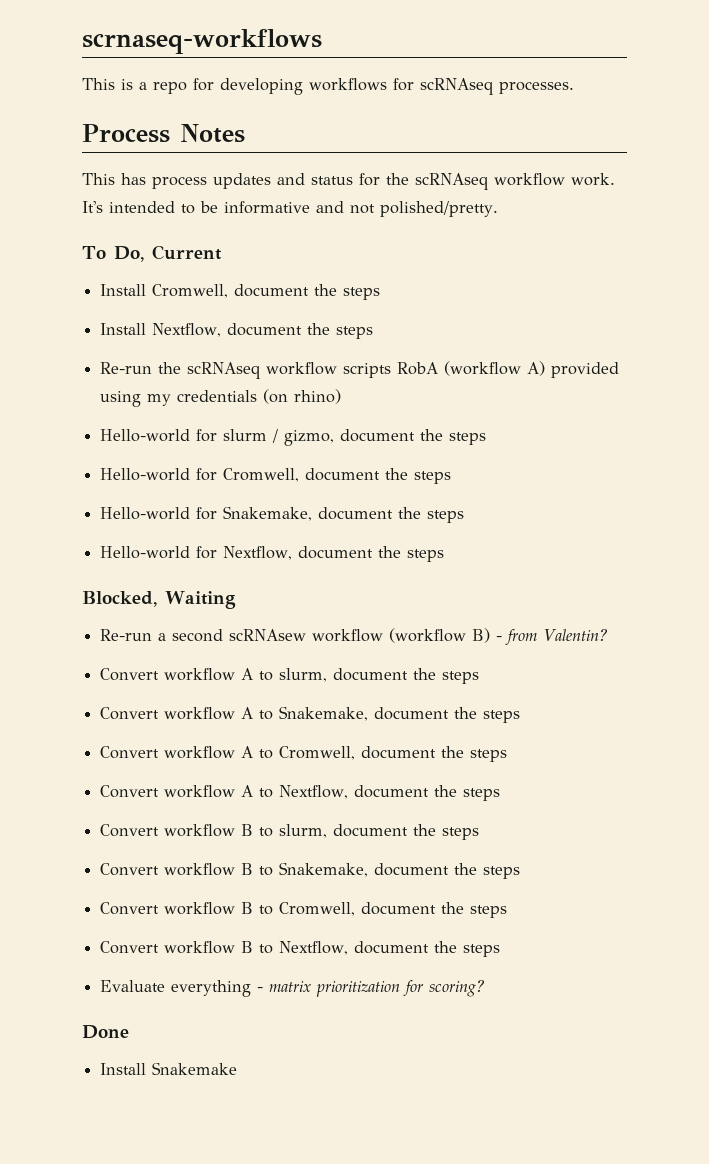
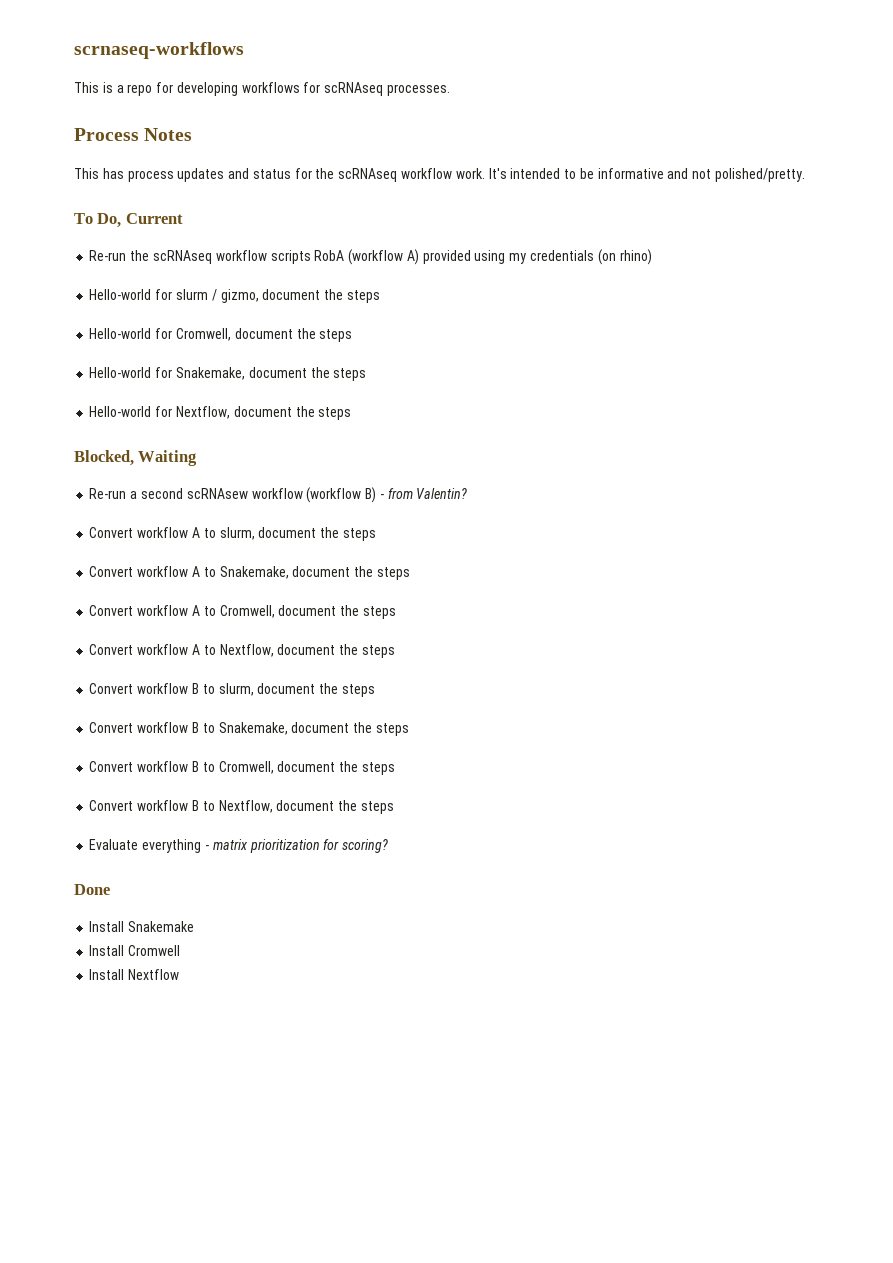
[100,284,381,300] [100,323,374,339] // Install Cromwell, document the steps // Install Nextflow, document the steps -> (183, 218) none
(238, 1068) none -> [89,945,181,956] [89,969,180,980] // Install Cromwell // Install Nextflow

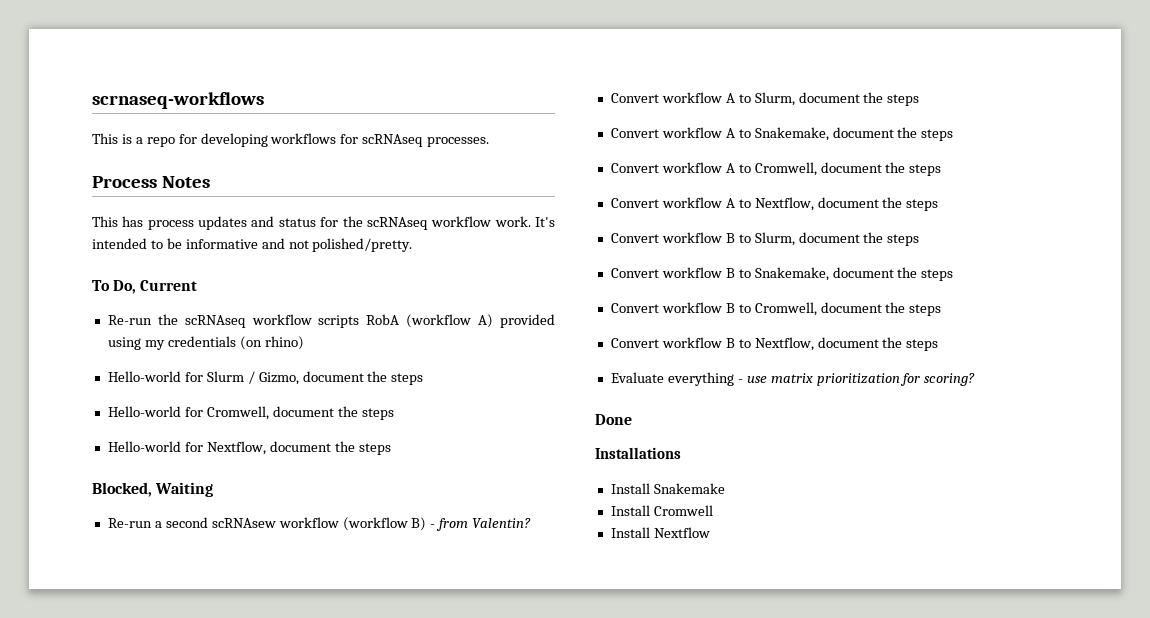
[175,289,259,303] slurm / gizmo, -> [206,371,299,385] Slurm / Gizmo,
[89,367,367,381] // Hello-world for Snakemake, document the steps -> (394, 414) none
[219,527,255,540] slurm, -> [754,92,795,106] Slurm,
[218,683,254,696] slurm, -> [754,232,795,246] Slurm,
(209, 847) none -> [746,376,767,383] use
(110, 889) none -> [595,447,681,459] // Installations

